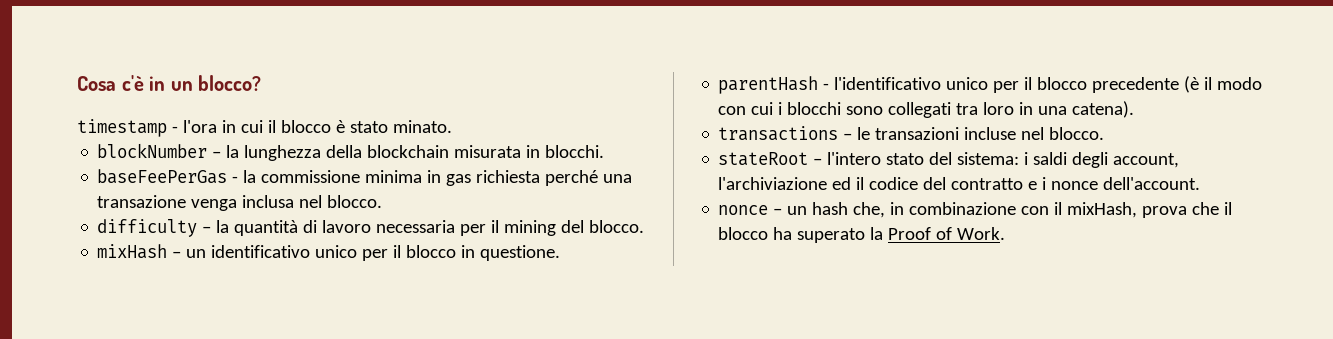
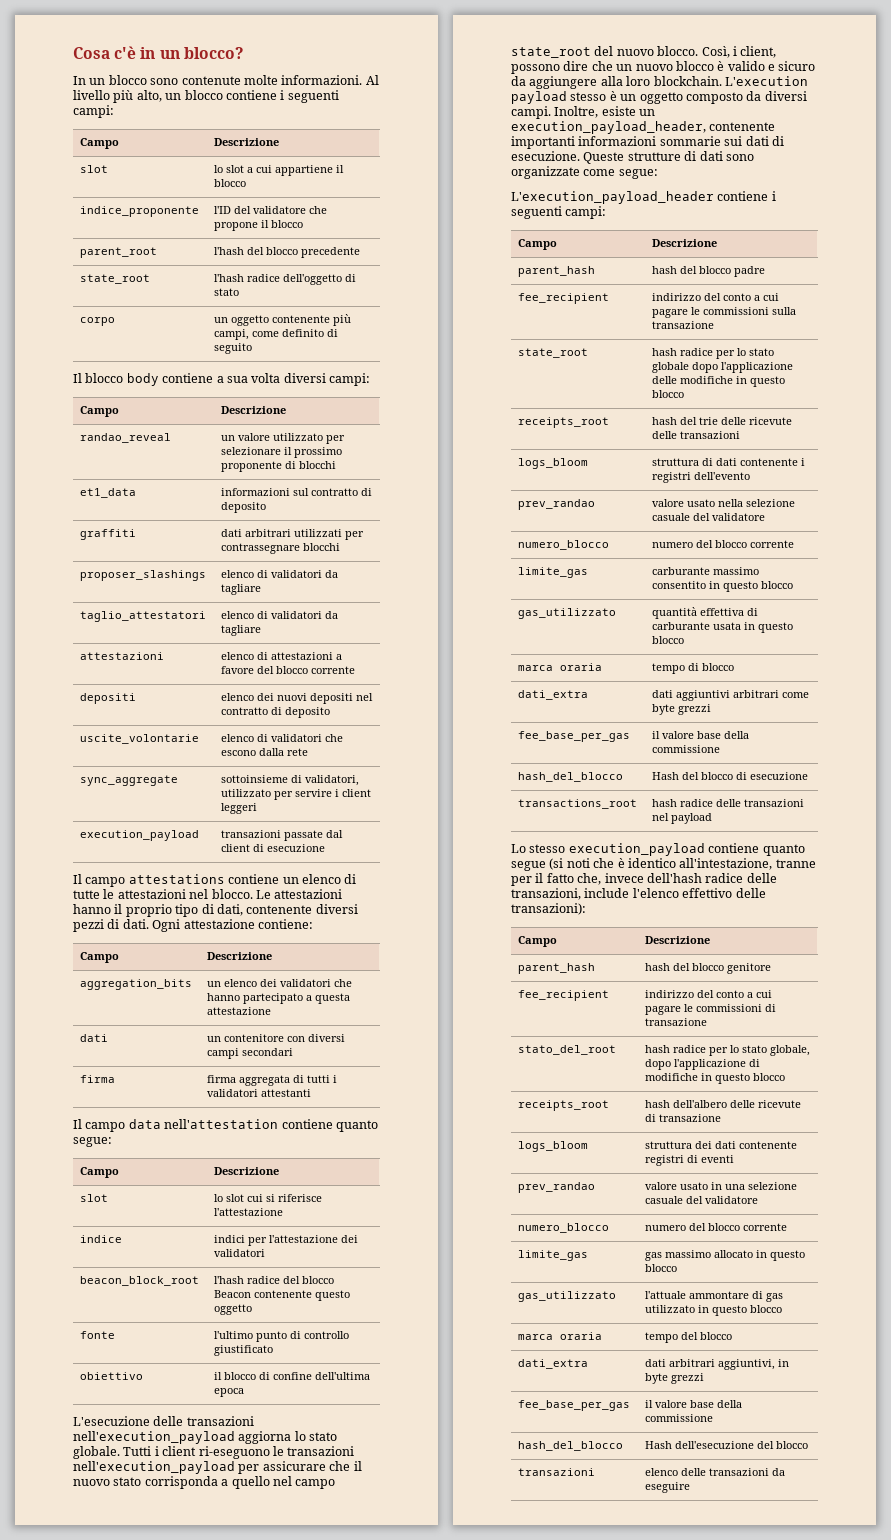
[77,119,452,137] [97,143,605,161] [97,169,633,186] [97,195,383,211] [97,219,645,237] [97,244,561,261] [718,76,1263,94] [718,101,1135,118] [718,126,1105,141] [718,152,1180,168] [718,177,1201,190] [718,202,1233,218] [718,227,1006,243] timestamp - l'ora in cui il blocco è stato minato. // blockNumber – la lunghezza della blockchain misurata in blocchi. // baseFeePerGas - la commissione minima in gas richiesta perché una transazione venga inclusa nel blocco. // difficulty – la quantità di lavoro necessaria per il mining del blocco. // mixHash – un identificativo unico per il blocco in questione. // parentHash - l'identificativo unico per il blocco precedente (è il modo con cui i blocchi sono collegati tra loro in una catena). // transactions – le transazioni incluse nel blocco. // stateRoot – l'intero stato del sistema: i saldi degli account, l'archiviazione ed il codice del contratto e i nonce dell'account. // nonce – un hash che, in combinazione con il mixHash, prova che il blocco ha superato la Proof of Work. -> [73,75,379,85] [73,90,339,103] [73,105,114,118] [80,138,120,149] [214,138,280,146] [80,165,109,173] [214,165,345,176] [214,179,247,187] [80,206,200,217] [214,206,328,214] [214,220,304,231] [80,247,158,258] [214,247,361,258] [80,274,151,284] [214,274,357,285] [214,288,240,296] [80,317,116,326] [214,314,352,326] [214,329,339,340] [214,343,253,354] [73,373,370,386] [80,406,120,417] [221,406,287,414] [80,433,172,443] [221,433,346,444] [221,447,343,458] [221,461,337,472] [80,488,137,498] [221,488,373,496] [221,502,267,513] [80,529,137,540] [221,529,365,540] [221,543,341,554] [80,570,207,581] [221,570,339,578] [221,584,262,595] [80,611,207,622] [221,611,339,619] [221,625,262,636] [80,652,165,660] [221,652,343,660] [221,666,356,674] [80,693,137,704] [221,693,374,704] [221,707,331,718] [80,734,200,744] [221,734,344,742] [221,748,309,756] [80,775,179,786] [221,775,360,786] [221,789,372,800] [221,803,258,814] [80,830,200,841] [221,830,344,841] [221,844,326,852] [73,874,357,887] [73,889,343,899] [73,904,358,917] [73,919,313,932] [80,952,120,963] [207,952,273,960] [80,979,193,990] [207,979,353,987] [207,993,351,1004] [207,1007,272,1015] [80,1034,109,1042] [207,1034,346,1042] [207,1048,294,1059] [80,1075,116,1083] [207,1075,338,1086] [207,1089,312,1097] [73,1119,378,1132] [73,1137,112,1147] [80,1167,120,1178] [214,1167,280,1175] [80,1194,109,1202] [214,1194,323,1202] [214,1208,284,1216] [80,1235,123,1243] [214,1235,359,1246] [214,1249,266,1257] [80,1276,200,1286] [214,1276,335,1284] [214,1290,351,1301] [214,1304,253,1315] [80,1331,116,1339] [214,1331,350,1342] [214,1345,274,1356] [80,1372,144,1380] [214,1372,371,1380] [214,1388,245,1397] [73,1416,254,1426] [73,1431,338,1444] [73,1446,355,1459] [73,1461,362,1474] [73,1476,336,1489] [511,46,777,58] [511,61,816,74] [511,76,808,89] [511,91,807,104] [511,106,656,119] [511,121,776,134] [511,136,784,149] [511,151,754,164] [511,166,658,179] [511,191,776,204] [511,206,607,219] [518,239,558,250] [652,239,718,247] [518,266,596,277] [652,266,766,277] [518,293,610,304] [652,293,780,301] [652,307,797,318] [652,321,715,329] [518,348,589,358] [652,348,775,359] [652,362,794,373] [652,376,786,387] [652,390,685,398] [518,417,610,428] [652,417,793,425] [652,431,741,439] [518,458,589,469] [652,458,806,466] [652,472,751,483] [518,499,596,510] [652,499,796,507] [652,513,766,521] [518,540,610,550] [652,540,795,548] [518,567,589,578] [652,567,760,575] [652,581,794,592] [518,608,617,619] [652,607,759,619] [652,622,794,633] [652,636,685,644] [518,663,603,671] [652,663,735,674] [518,690,589,700] [652,690,810,701] [652,704,712,715] [518,731,631,742] [652,731,750,739] [652,745,721,753] [518,772,624,782] [652,772,809,780] [518,799,638,809] [652,799,805,807] [652,813,713,824] [511,843,805,856] [511,858,816,871] [511,873,777,886] [511,888,766,900] [511,903,586,915] [518,936,558,947] [645,936,711,944] [518,963,596,974] [645,963,772,974] [518,990,610,1001] [645,990,773,998] [645,1004,777,1015] [645,1018,708,1026] [518,1045,617,1055] [645,1045,811,1056] [645,1059,761,1070] [645,1073,786,1084] [518,1100,610,1111] [645,1100,802,1108] [645,1114,722,1122] [518,1141,589,1152] [645,1141,798,1149] [645,1155,735,1166] [518,1182,596,1193] [645,1182,798,1190] [645,1196,759,1204] [518,1223,610,1233] [645,1223,788,1231] [518,1250,589,1261] [645,1250,806,1261] [645,1264,678,1272] [518,1291,617,1302] [645,1291,784,1302] [645,1305,783,1316] [518,1332,603,1340] [645,1332,733,1343] [518,1359,589,1369] [645,1359,790,1370] [645,1373,705,1384] [518,1400,631,1411] [645,1400,743,1408] [645,1414,714,1422] [518,1441,624,1451] [645,1441,809,1449] [518,1468,596,1476] [645,1468,786,1476] [645,1482,691,1493] In un blocco sono contenute molte informazioni. Al livello più alto, un blocco contiene i seguenti campi: // Campo | Descrizione // slot | lo slot a cui appartiene il blocco // indice_proponente | l'ID del validatore che propone il blocco // parent_root | l'hash del blocco precedente // state_root | l'hash radice dell'oggetto di stato // corpo | un oggetto contenente più campi, come definito di seguito // Il blocco body contiene a sua volta diversi campi: // Campo | Descrizione // randao_reveal | un valore utilizzato per selezionare il prossimo proponente di blocchi // et1_data | informazioni sul contratto di deposito // graffiti | dati arbitrari utilizzati per contrassegnare blocchi // proposer_slashings | elenco di validatori da tagliare // taglio_attestatori | elenco di validatori da tagliare // attestazioni | elenco di attestazioni a favore del blocco corrente // depositi | elenco dei nuovi depositi nel contratto di deposito // uscite_volontarie | elenco di validatori che escono dalla rete // sync_aggregate | sottoinsieme di validatori, utilizzato per servire i client leggeri // execution_payload | transazioni passate dal client di esecuzione // Il campo attestations contiene un elenco di tutte le attestazioni nel blocco. Le attestazioni hanno il proprio tipo di dati, contenente diversi pezzi di dati. Ogni attestazione contiene: // Campo | Descrizione // aggregation_bits | un elenco dei validatori che hanno partecipato a questa attestazione // dati | un contenitore con diversi campi secondari // firma | firma aggregata di tutti i validatori attestanti // Il campo data nell'attestation contiene quanto segue: // Campo | Descrizione // slot | lo slot cui si riferisce l'attestazione // indice | indici per l'attestazione dei validatori // beacon_block_root | l'hash radice del blocco Beacon contenente questo oggetto // fonte | l'ultimo punto di controllo giustificato // obiettivo | il blocco di confine dell'ultima epoca // L'esecuzione delle transazioni nell'execution_payload aggiorna lo stato globale. Tutti i client ri-eseguono le transazioni nell'execution_payload per assicurare che il nuovo stato corrisponda a quello nel campo state_root del nuovo blocco. Così, i client, possono dire che un nuovo blocco è valido e sicuro da aggiungere alla loro blockchain. L'execution payload stesso è un oggetto composto da diversi campi. Inoltre, esiste un execution_payload_header, contenente importanti informazioni sommarie sui dati di esecuzione. Queste strutture di dati sono organizzate come segue: // L'execution_payload_header contiene i seguenti campi: // Campo | Descrizione // parent_hash | hash del blocco padre // fee_recipient | indirizzo del conto a cui pagare le commissioni sulla transazione // state_root | hash radice per lo stato globale dopo l'applicazione delle modifiche in questo blocco // receipts_root | hash del trie delle ricevute delle transazioni // logs_bloom | struttura di dati contenente i registri dell'evento // prev_randao | valore usato nella selezione casuale del validatore // numero_blocco | numero del blocco corrente // limite_gas | carburante massimo consentito in questo blocco // gas_utilizzato | quantità effettiva di carburante usata in questo blocco // marca oraria | tempo di blocco // dati_extra | dati aggiuntivi arbitrari come byte grezzi // fee_base_per_gas | il valore base della commissione // hash_del_blocco | Hash del blocco di esecuzione // transactions_root | hash radice delle transazioni nel payload // Lo stesso execution_payload contiene quanto segue (si noti che è identico all'intestazione, tranne per il fatto che, invece dell'hash radice delle transazioni, include l'elenco effettivo delle transazioni): // Campo | Descrizione // parent_hash | hash del blocco genitore // fee_recipient | indirizzo del conto a cui pagare le commissioni di transazione // stato_del_root | hash radice per lo stato globale, dopo l'applicazione di modifiche in questo blocco // receipts_root | hash dell'albero delle ricevute di transazione // logs_bloom | struttura dei dati contenente registri di eventi // prev_randao | valore usato in una selezione casuale del validatore // numero_blocco | numero del blocco corrente // limite_gas | gas massimo allocato in questo blocco // gas_utilizzato | l'attuale ammontare di gas utilizzato in questo blocco // marca oraria | tempo del blocco // dati_extra | dati arbitrari aggiuntivi, in byte grezzi // fee_base_per_gas | il valore base della commissione // hash_del_blocco | Hash dell'esecuzione del blocco // transazioni | elenco delle transazioni da eseguire

